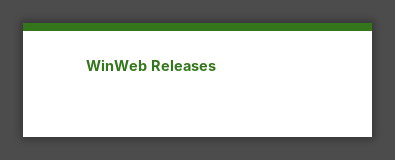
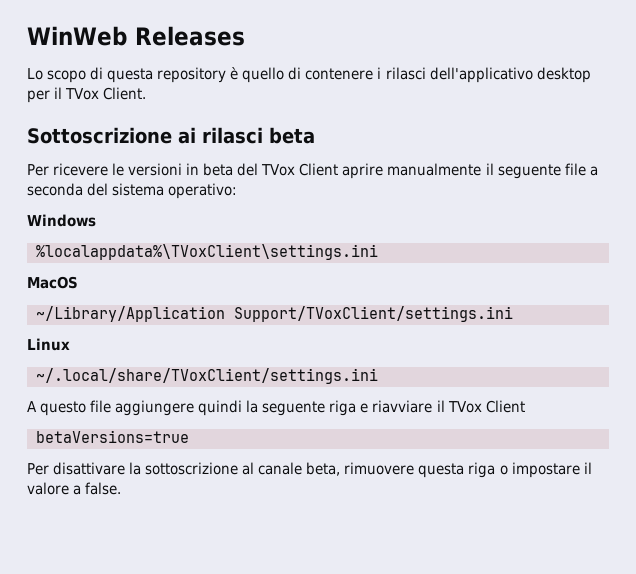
(216, 65) none -> [27,67,591,83] [27,87,147,103] [27,127,315,144] [27,163,598,179] [27,183,238,199] [27,214,96,227] [36,244,378,260] [27,276,78,289] [36,306,513,322] [27,338,70,351] [36,368,378,384] [27,400,525,416] [36,430,189,443] [27,462,592,478] [27,482,122,495] // Lo scopo di questa repository è quello di contenere i rilasci dell'applicativo desktop per il TVox Client. // Sottoscrizione ai rilasci beta // Per ricevere le versioni in beta del TVox Client aprire manualmente il seguente file a seconda del sistema operativo: // Windows // %localappdata%\TVoxClient\settings.ini // MacOS // ~/Library/Application Support/TVoxClient/settings.ini // Linux // ~/.local/share/TVoxClient/settings.ini // A questo file aggiungere quindi la seguente riga e riavviare il TVox Client // betaVersions=true // Per disattivare la sottoscrizione al canale beta, rimuovere questa riga o impostare il valore a false.

